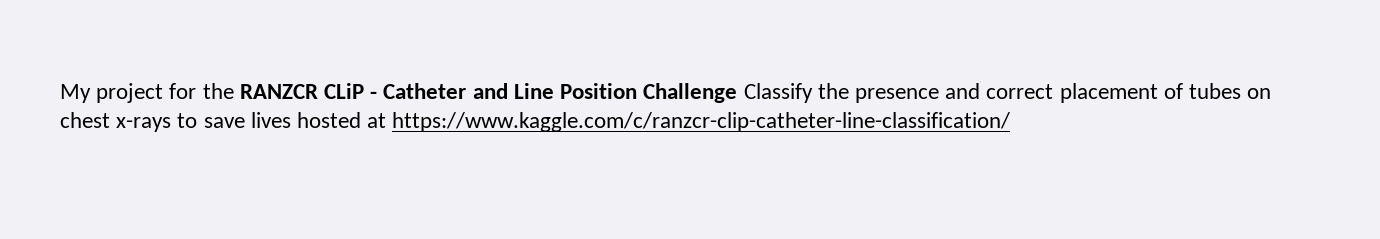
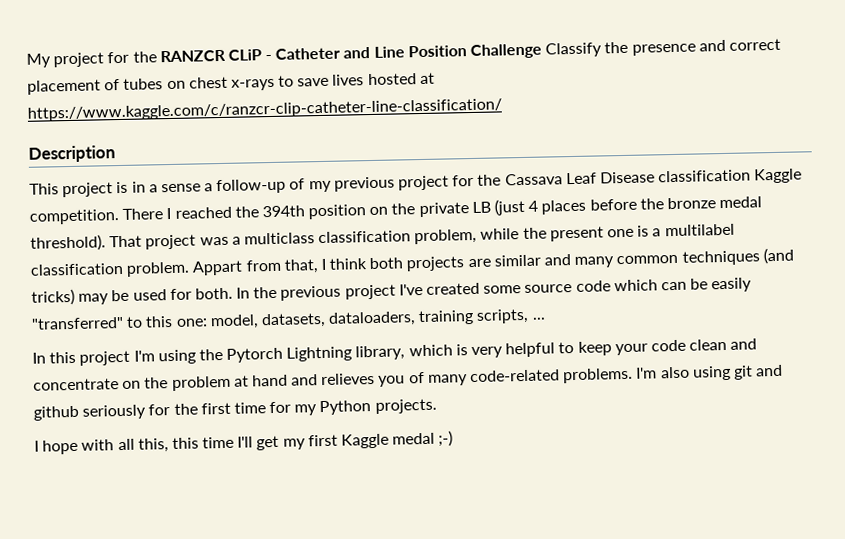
(1011, 122) none -> [28,145,116,163] [29,168,803,198] [29,196,763,225] [30,223,735,252] [30,247,794,277] [31,277,753,306] [31,308,546,330] [32,338,758,366] [33,364,784,392] [33,398,437,421] [34,430,454,455] // Description // This project is in a sense a follow-up of my previous project for the Cassava Leaf Disease classification Kaggle competition. There I reached the 394th position on the private LB (just 4 places before the bronze medal threshold). That project was a multiclass classification problem, while the present one is a multilabel classification problem. Appart from that, I think both projects are similar and many common techniques (and tricks) may be used for both. In the previous project I've created some source code which can be easily "transferred" to this one: model, datasets, dataloaders, training scripts, ... // In this project I'm using the Pytorch Lightning library, which is very helpful to keep your code clean and concentrate on the problem at hand and relieves you of many code-related problems. I'm also using git and github seriously for the first time for my Python projects. // I hope with all this, this time I'll get my first Kaggle medal ;-)

